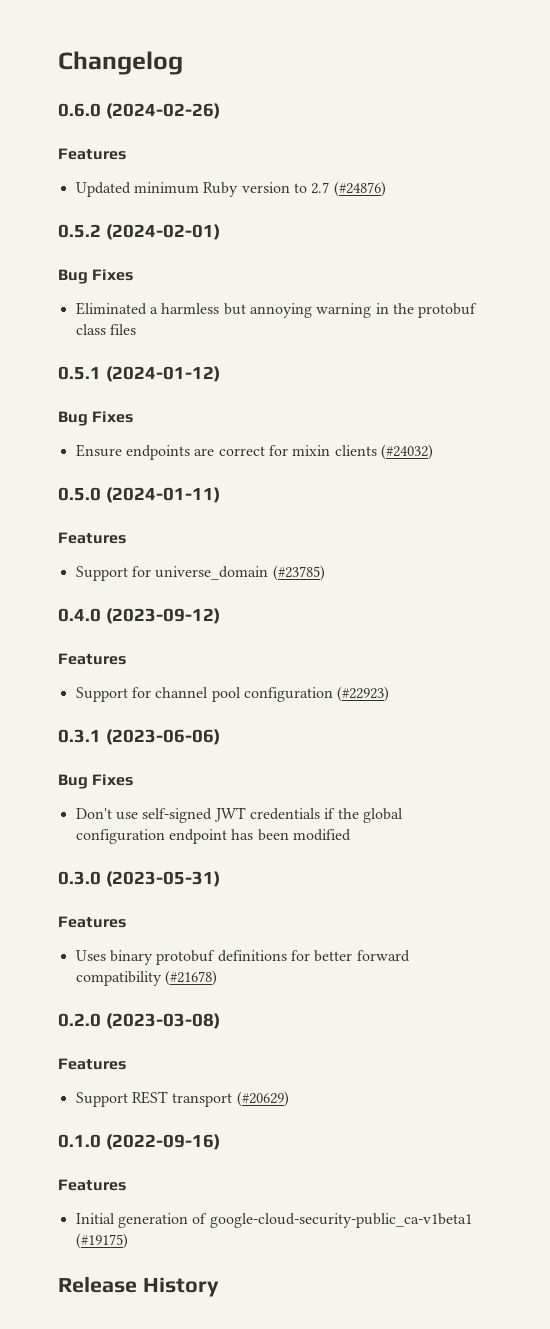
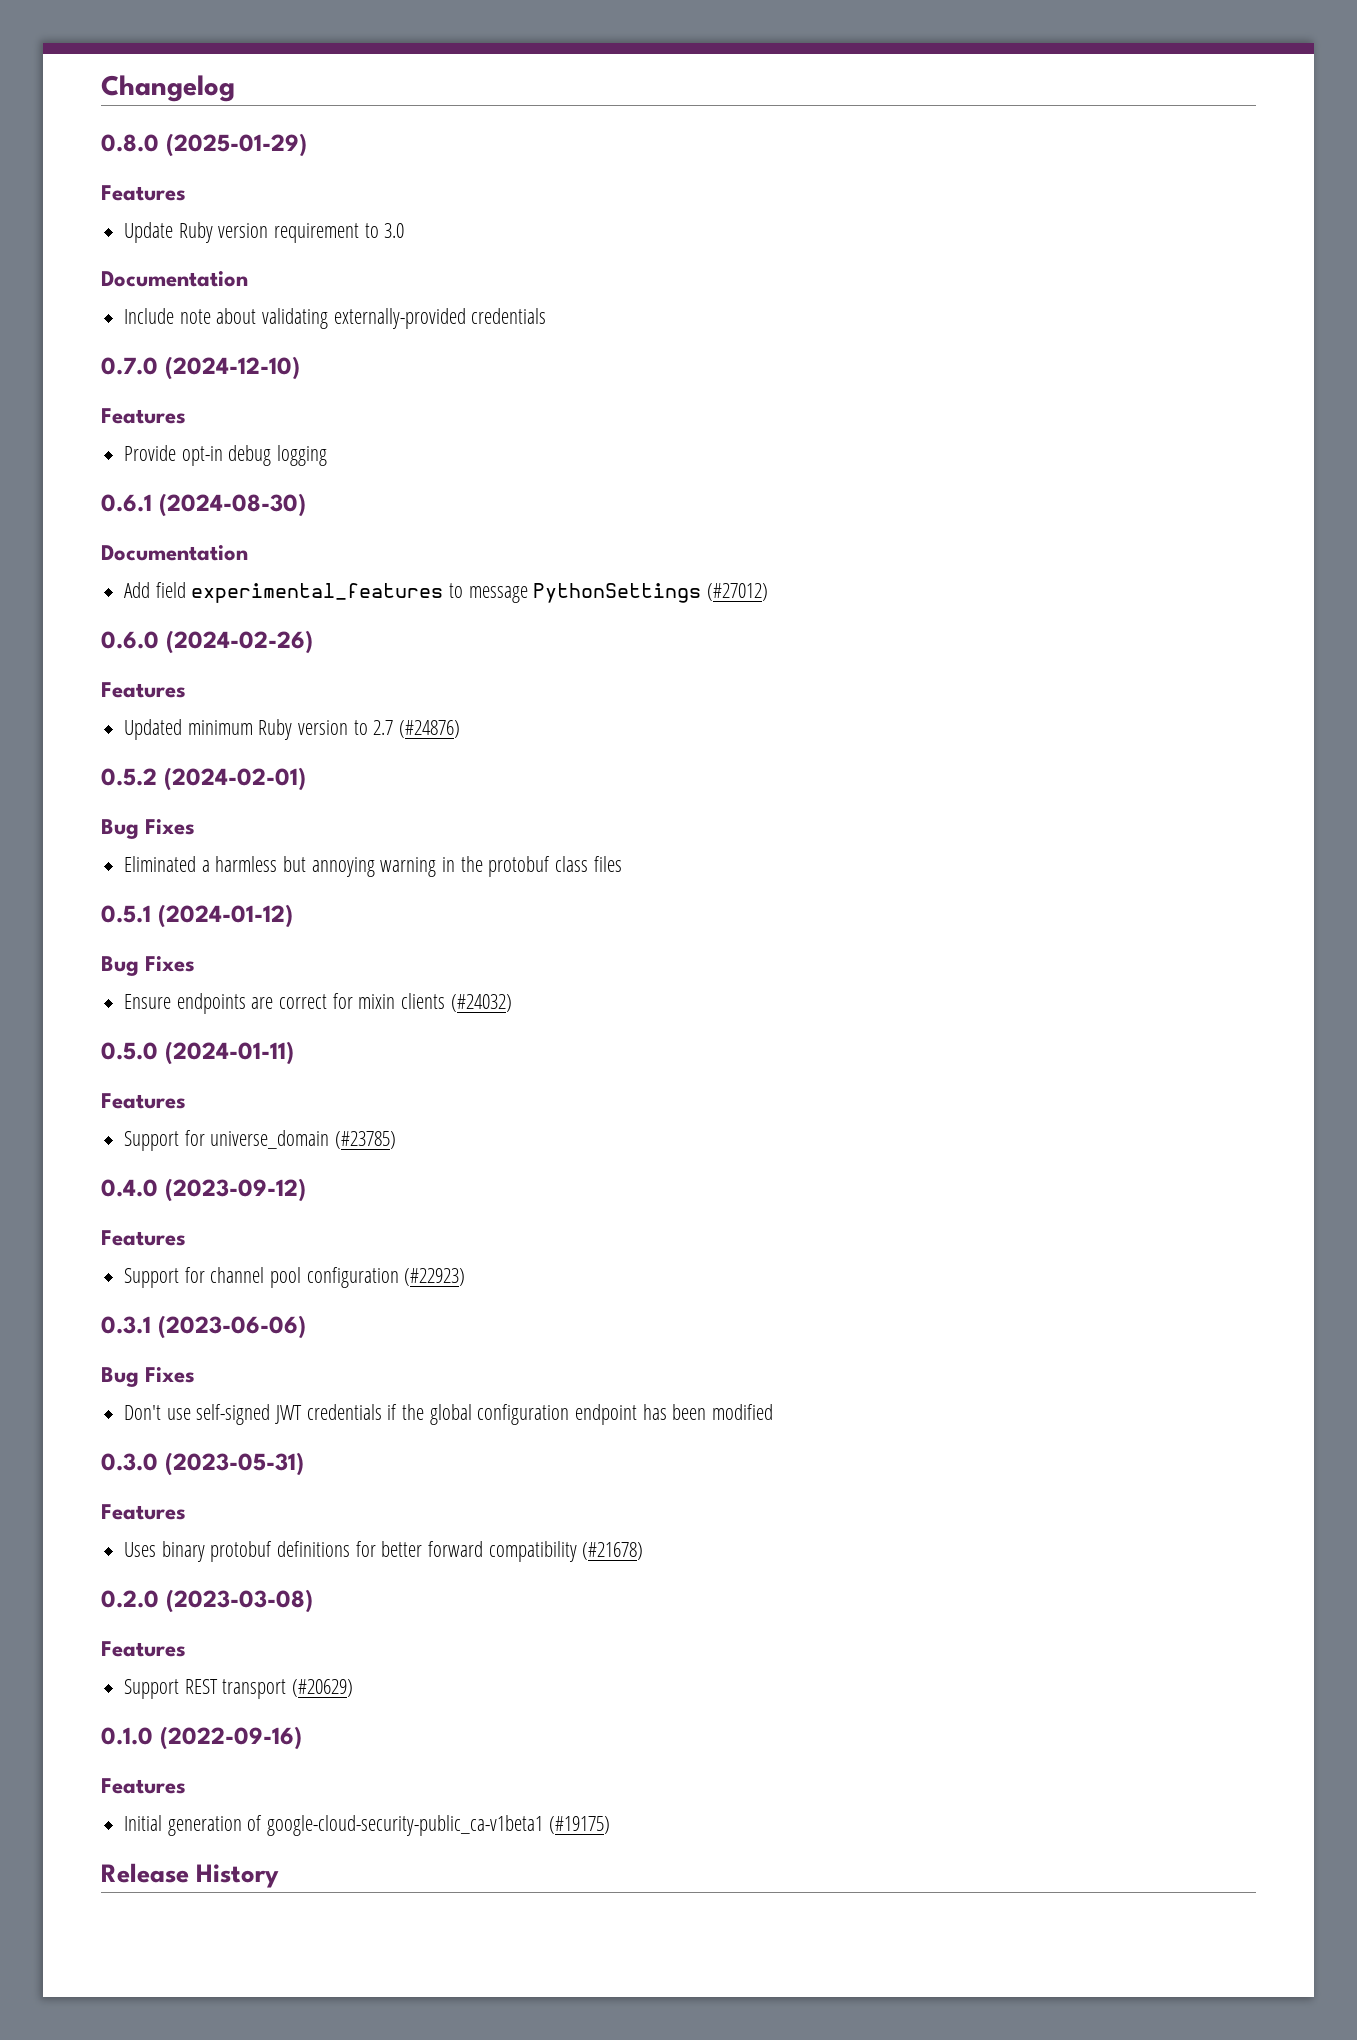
(183, 63) none -> [101,133,307,157] [101,185,186,201] [124,222,405,243] [101,271,248,287] [124,308,547,329] [101,356,300,380] [101,408,186,424] [124,445,328,466] [101,493,306,517] [101,545,248,561] [124,582,769,603] // 0.8.0 (2025-01-29) // Features // Update Ruby version requirement to 3.0 // Documentation // Include note about validating externally-provided credentials // 0.7.0 (2024-12-10) // Features // Provide opt-in debug logging // 0.6.1 (2024-08-30) // Documentation // Add field experimental_features to message PythonSettings (#27012)

